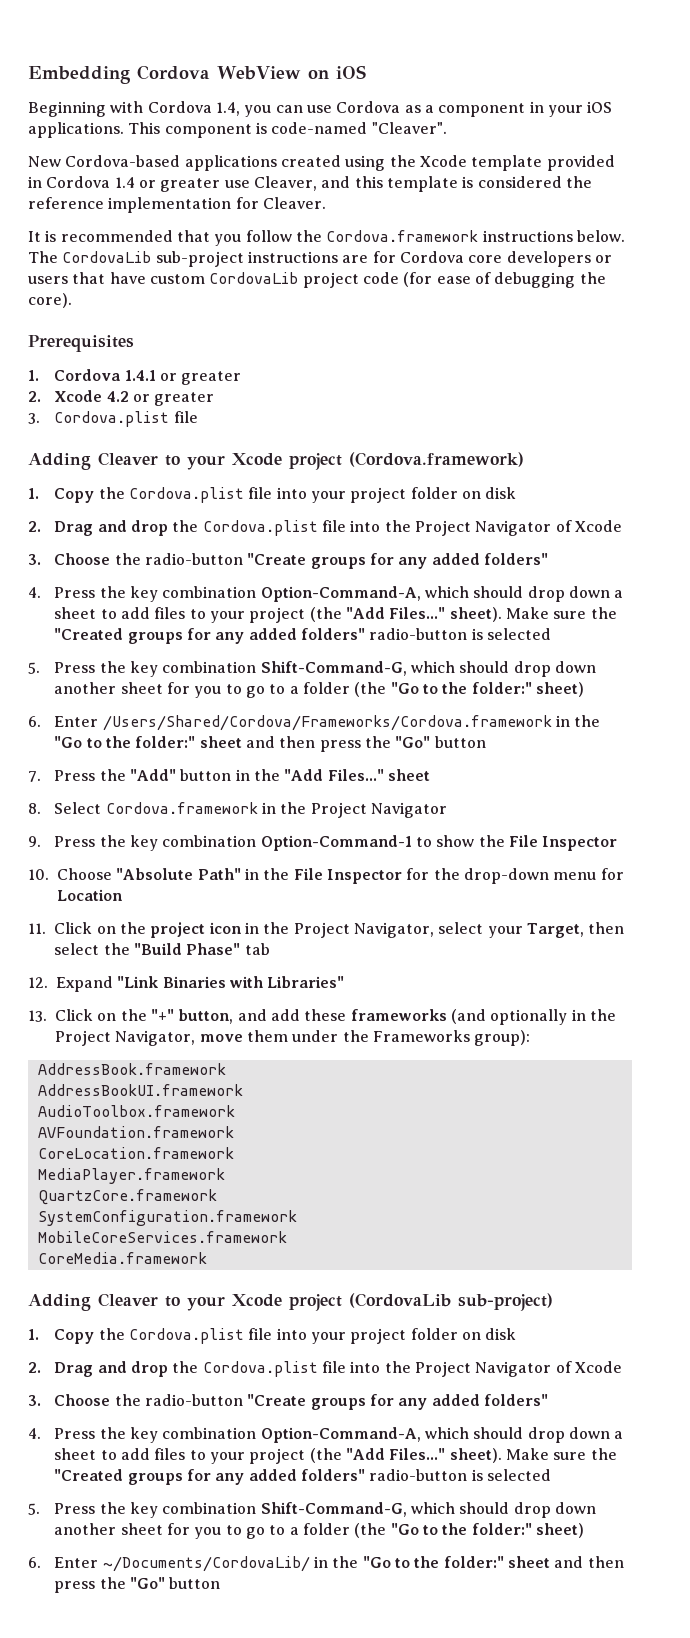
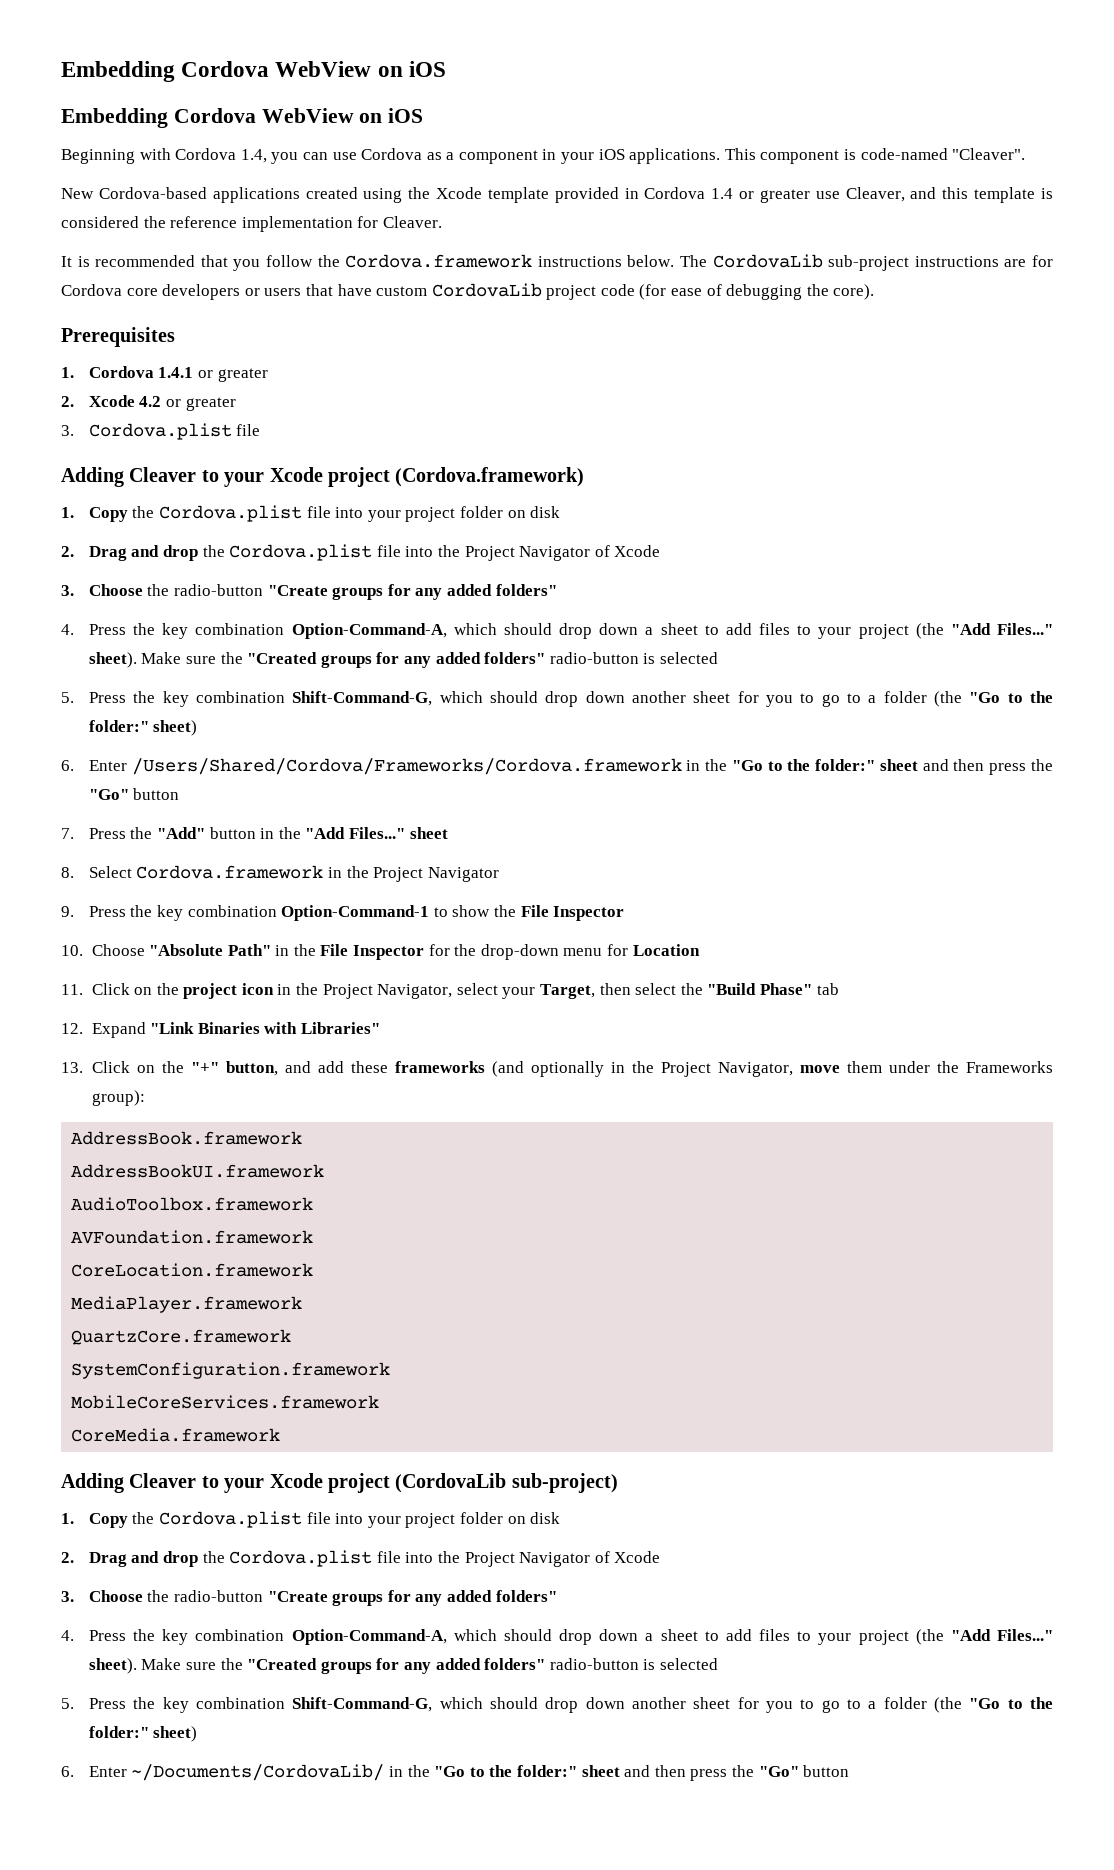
[28,65,366,84] Embedding Cordova WebView on iOS -> [61,61,446,82] [61,108,424,128] Embedding Cordova WebView on iOS // Embedding Cordova WebView on iOS

